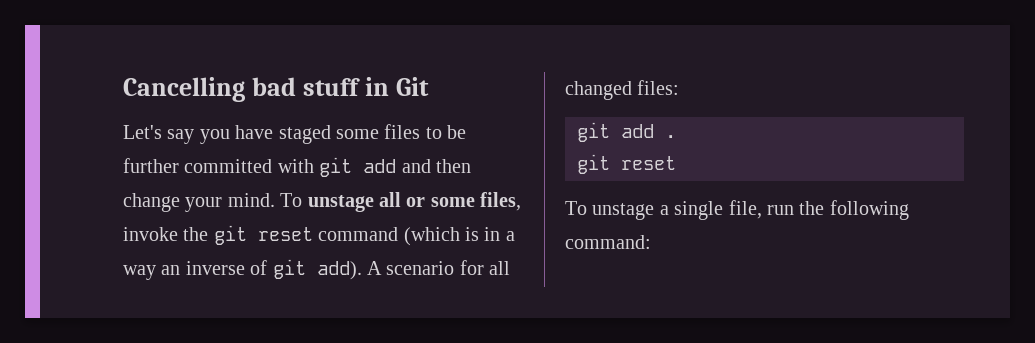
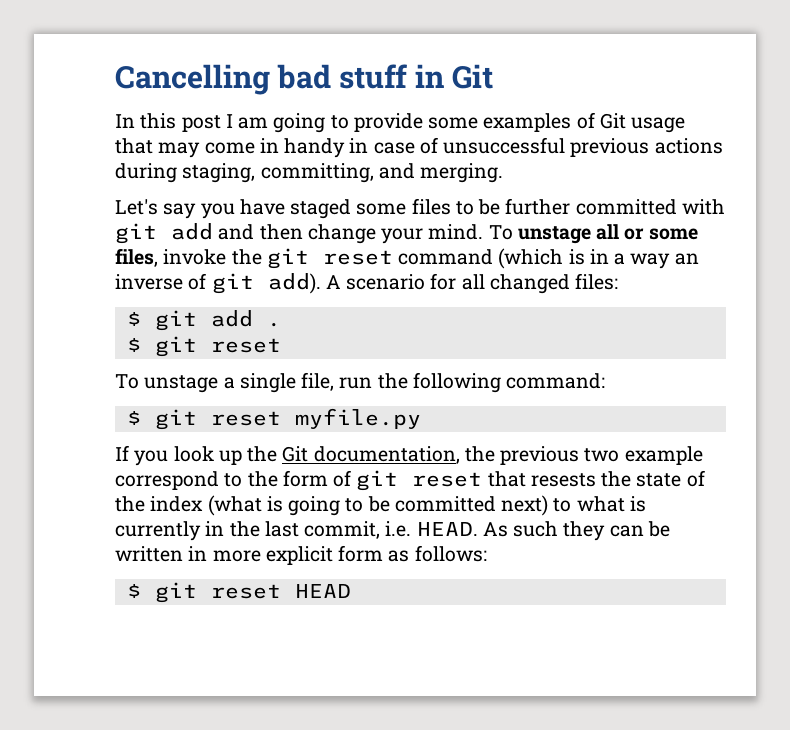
(430, 86) none -> [115,112,686,133] [115,137,723,158] [115,163,504,183] // In this post I am going to provide some examples of Git usage that may come in handy in case of unsuccessful previous actions during staging, committing, and merging.
(680, 87) none -> [126,312,141,326] $
(676, 136) none -> [126,338,141,352] $
(651, 242) none -> [126,408,421,430] [115,445,703,466] [115,470,705,491] [115,495,646,516] [115,521,670,541] [115,545,487,565] [126,582,351,603] // $ git reset myfile.py // If you look up the Git documentation, the previous two example correspond to the form of git reset that resests the state of the index (what is going to be committed next) to what is currently in the last commit, i.e. HEAD. As such they can be written in more explicit form as follows: // $ git reset HEAD

